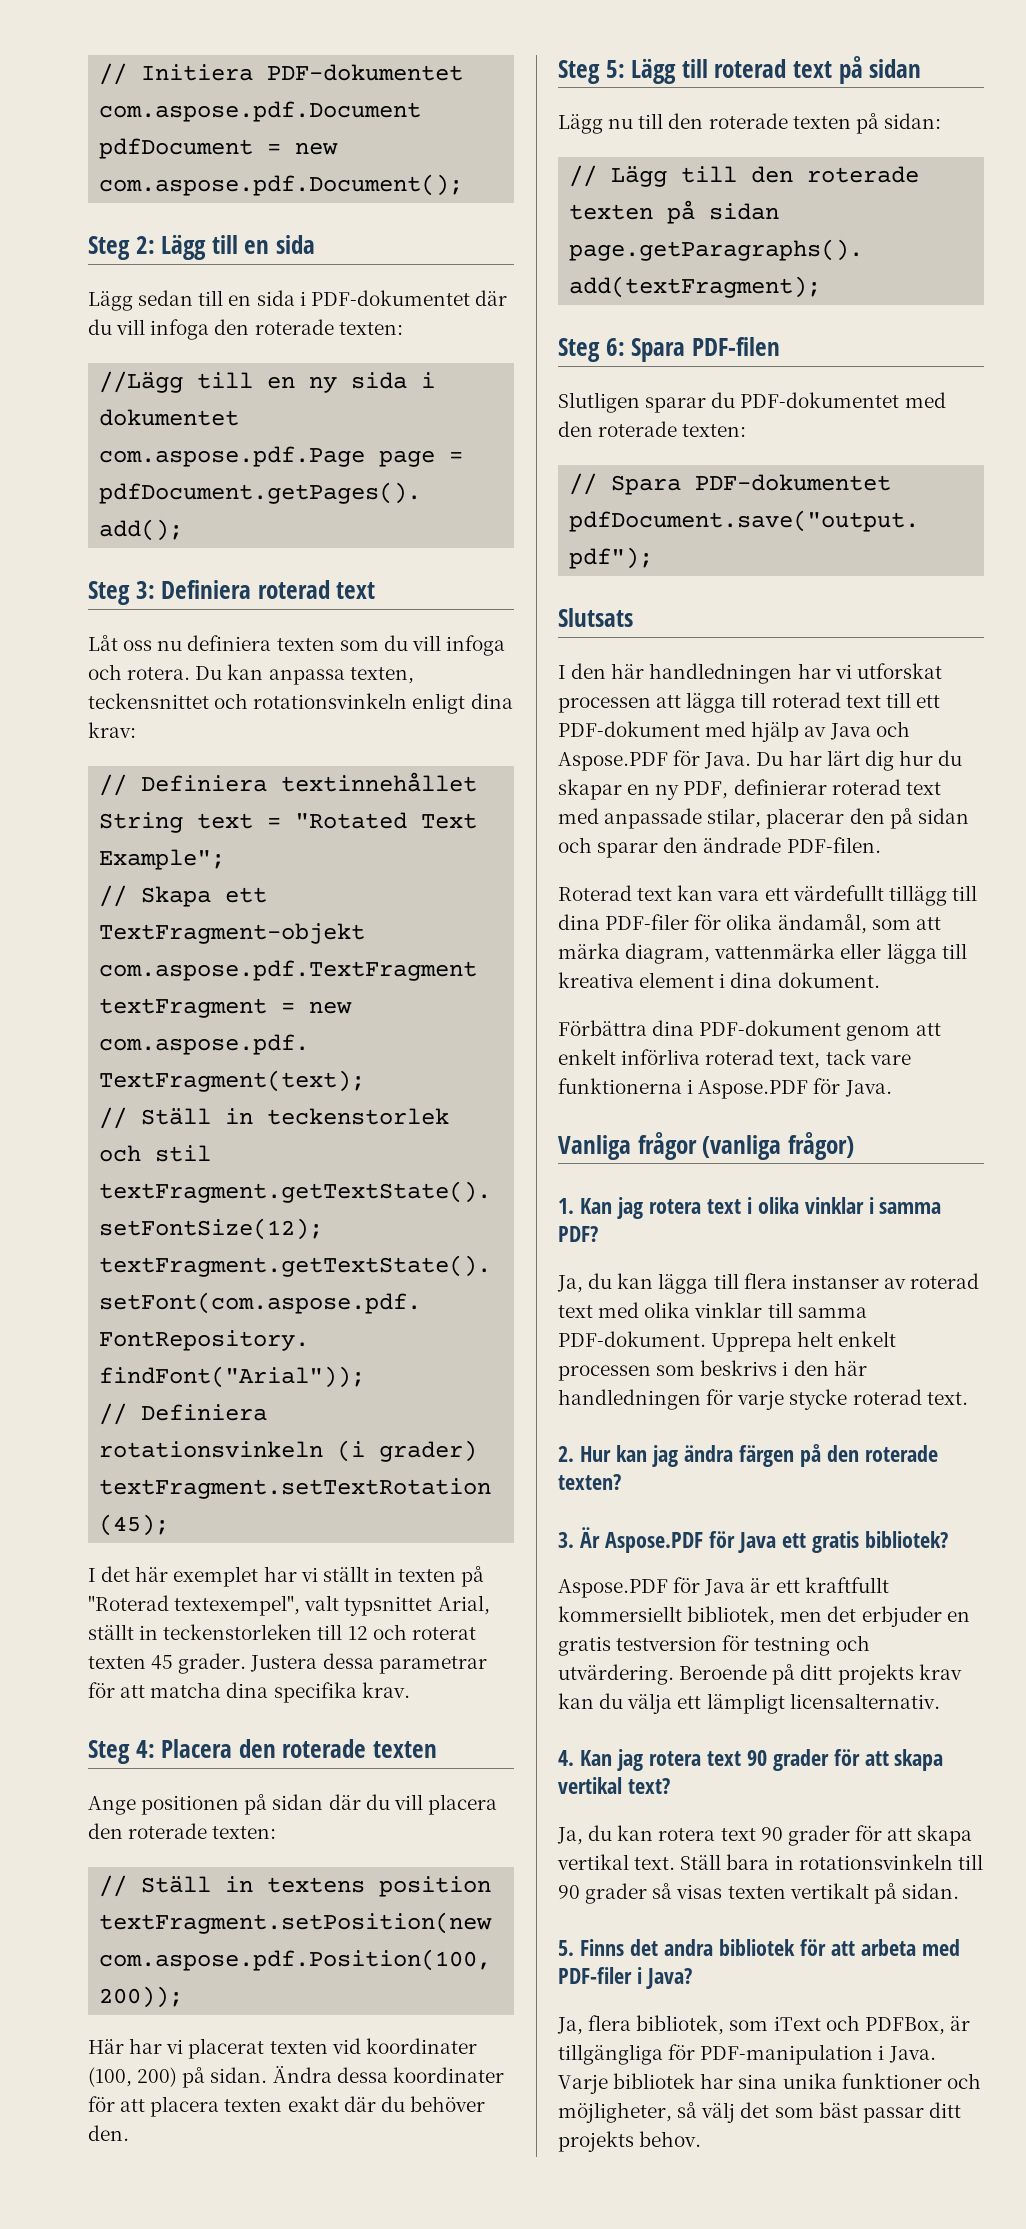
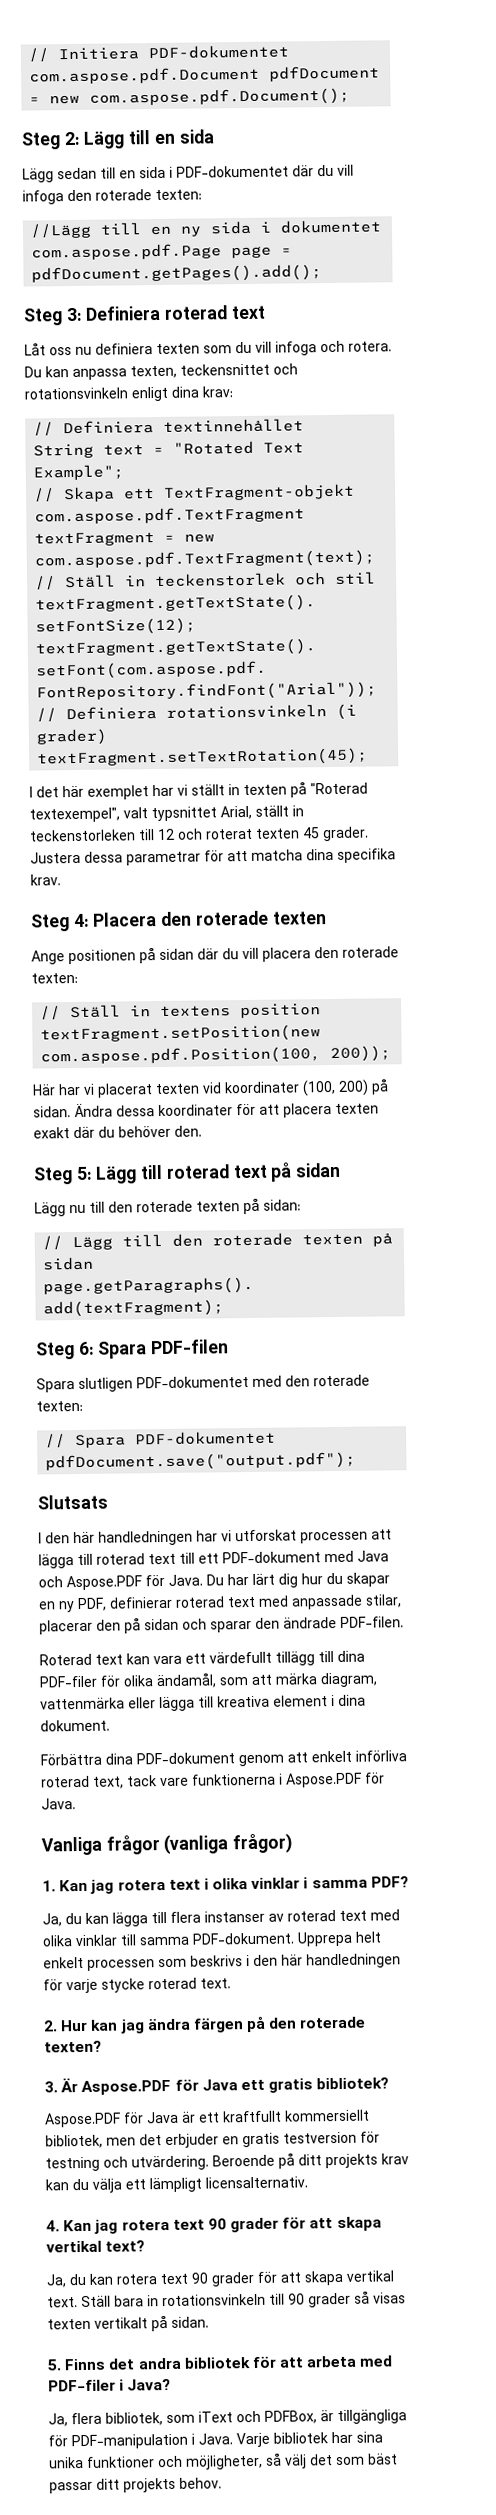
[558,392,736,413] Slutligen sparar du -> [36,1377,133,1393] Spara slutligen
[751,721,827,742] hjälp av -> (354, 1556) none

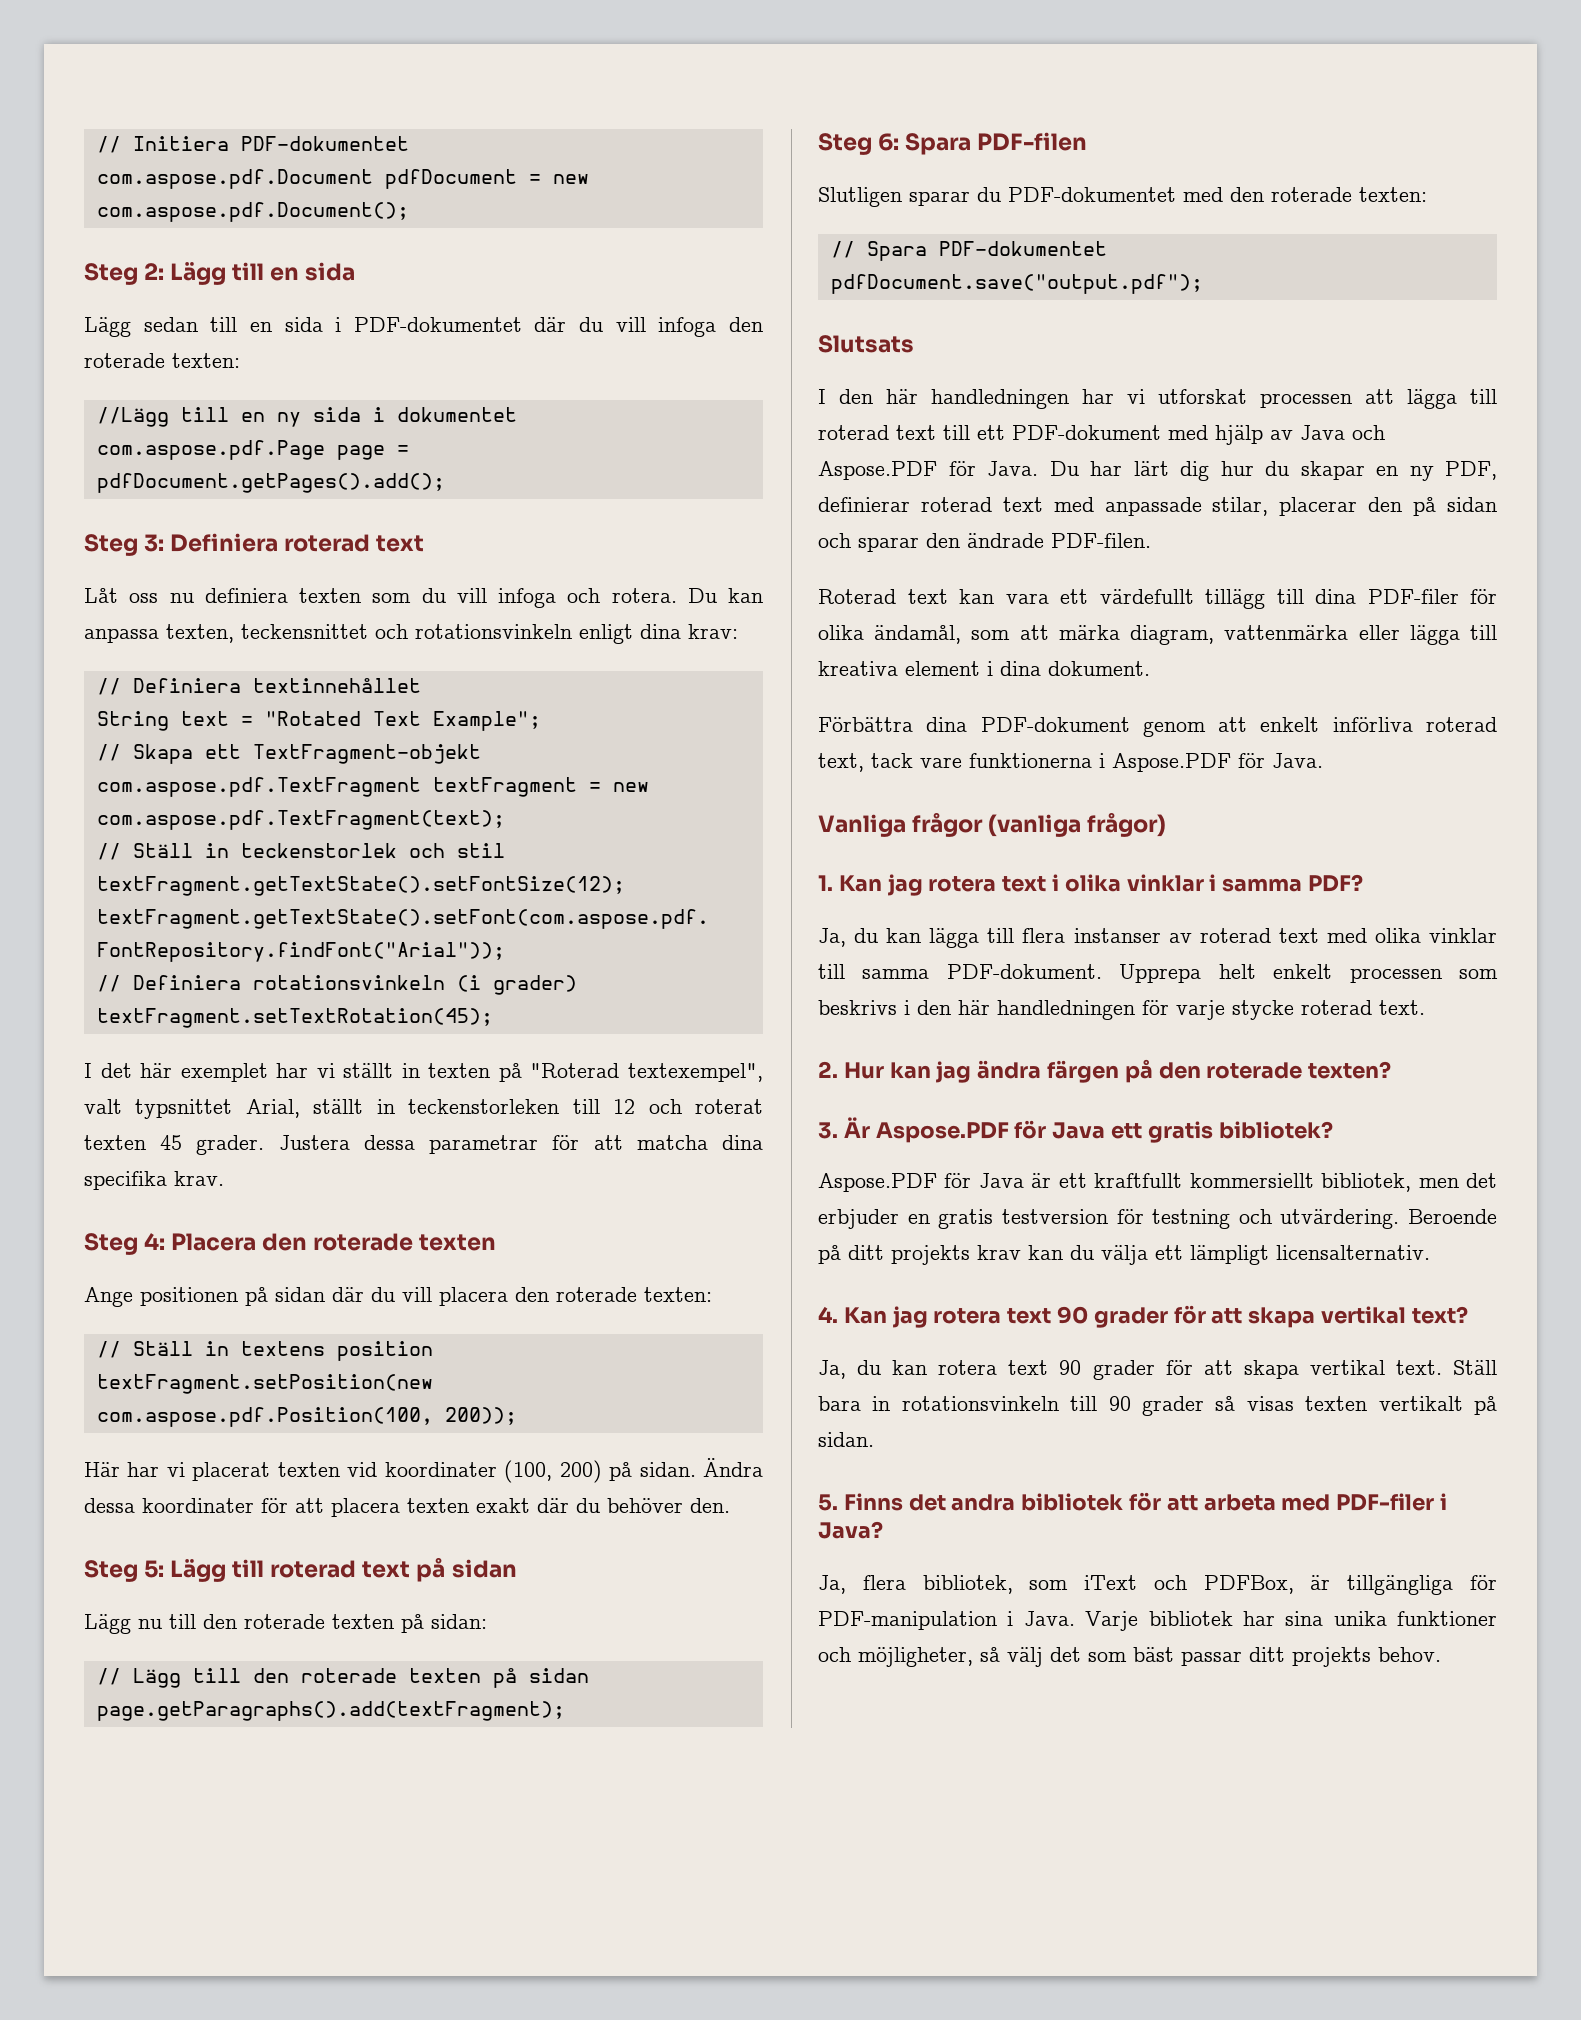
[36,1377,133,1393] Spara slutligen -> [818,187,1001,207] Slutligen sparar du
(354, 1556) none -> [1215,425,1293,445] hjälp av

